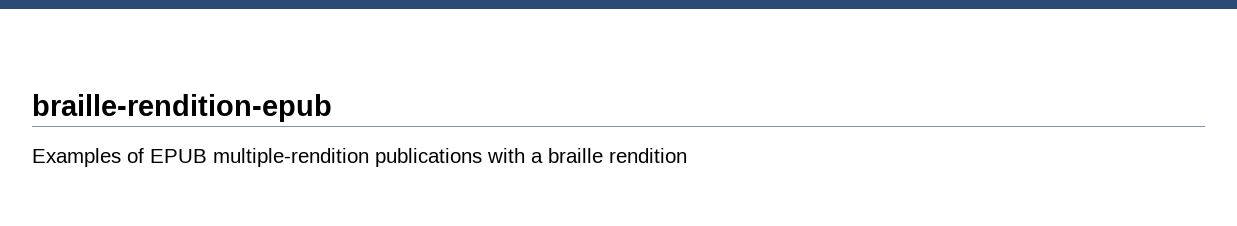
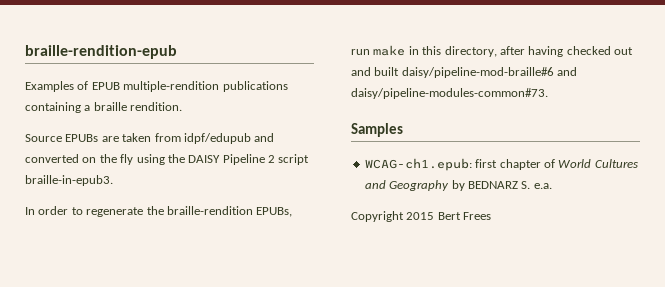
[487,148,525,163] with -> [25,102,81,113] containing
[609,148,687,163] rendition -> [130,102,183,111] [25,133,275,144] [25,154,310,165] [25,175,113,186] [25,206,293,217] [351,45,633,57] [351,67,578,78] [351,88,548,99] [351,123,403,137] [364,158,638,171] [364,180,552,191] [351,211,492,222] rendition. // Source EPUBs are taken from idpf/edupub and converted on the fly using the DAISY Pipeline 2 script braille-in-epub3. // In order to regenerate the braille-rendition EPUBs, run make in this directory, after having checked out and built daisy/pipeline-mod-braille#6 and daisy/pipeline-modules-common#73. // Samples // WCAG-ch1.epub: first chapter of World Cultures and Geography by BEDNARZ S. e.a. // Copyright 2015 Bert Frees

